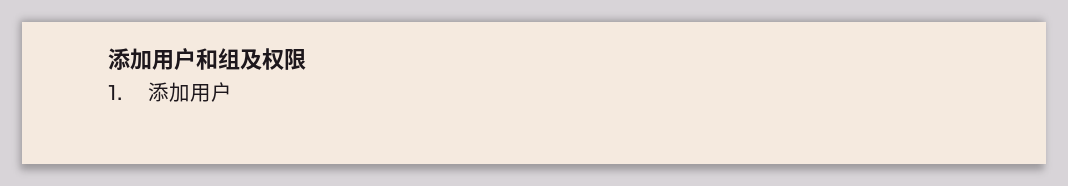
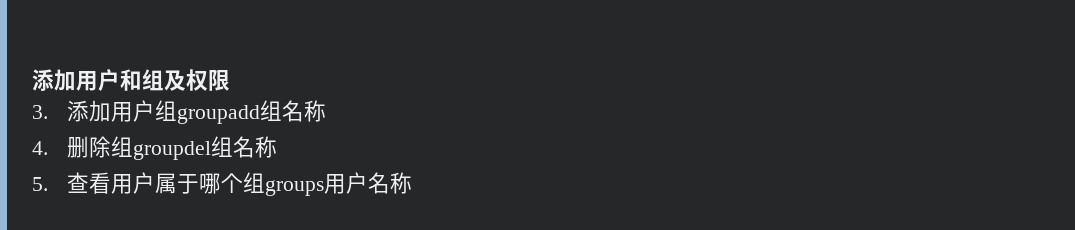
[108,82,232,102] 1.添加用户 -> [32,100,326,124] [32,136,277,160] [32,172,412,196] 3.添加用户组groupadd组名称 // 4.删除组groupdel组名称 // 5.查看用户属于哪个组groups用户名称

